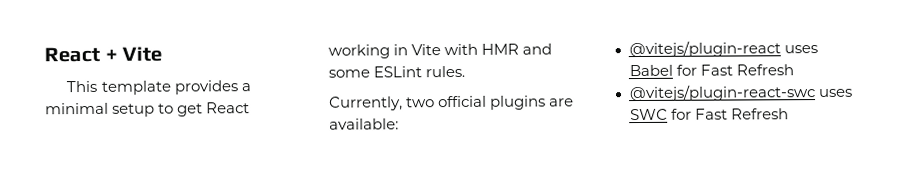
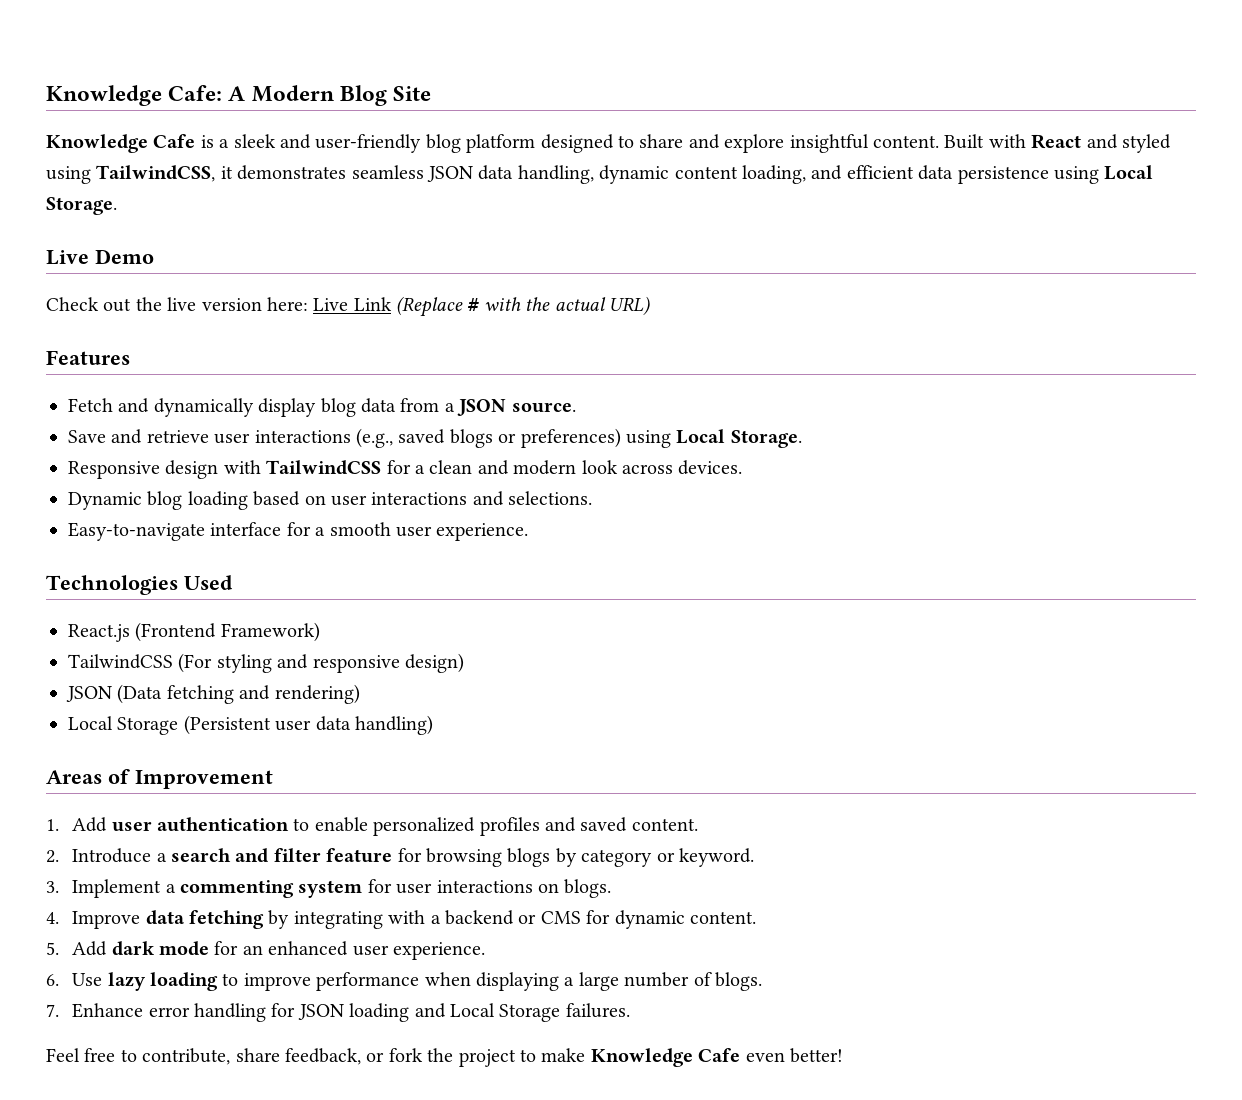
[44,46,163,63] [66,80,251,95] [45,102,251,117] [328,43,553,59] [328,65,466,78] [329,95,575,111] [329,118,399,130] [628,40,818,58] [628,64,794,77] [628,84,853,102] [629,108,789,121] React + Vite // This template provides a minimal setup to get React working in Vite with HMR and some ESLint rules. // Currently, two official plugins are available: // @vitejs/plugin-react uses Babel for Fast Refresh // @vitejs/plugin-react-swc uses SWC for Fast Refresh -> [46,85,432,106] [46,134,1171,153] [46,165,1154,184] [46,197,117,215] [46,249,154,265] [46,296,651,317] [46,350,130,365] [68,398,576,417] [68,428,802,448] [68,460,743,479] [68,491,593,510] [68,522,529,541] [46,575,233,595] [68,622,320,642] [68,653,464,673] [66,684,360,704] [68,715,433,735] [46,769,273,789] [46,817,698,836] [46,848,754,867] [46,879,612,898] [46,910,756,929] [46,941,485,960] [46,972,762,991] [46,1003,630,1022] [46,1048,843,1067] Knowledge Cafe: A Modern Blog Site // Knowledge Cafe is a sleek and user-friendly blog platform designed to share and explore insightful content. Built with React and styled using TailwindCSS, it demonstrates seamless JSON data handling, dynamic content loading, and efficient data persistence using Local Storage. // Live Demo // Check out the live version here: Live Link (Replace # with the actual URL) // Features // Fetch and dynamically display blog data from a JSON source. // Save and retrieve user interactions (e.g., saved blogs or preferences) using Local Storage. // Responsive design with TailwindCSS for a clean and modern look across devices. // Dynamic blog loading based on user interactions and selections. // Easy-to-navigate interface for a smooth user experience. // Technologies Used // React.js (Frontend Framework) // TailwindCSS (For styling and responsive design) // JSON (Data fetching and rendering) // Local Storage (Persistent user data handling) // Areas of Improvement // 1. Add user authentication to enable personalized profiles and saved content. // 2. Introduce a search and filter feature for browsing blogs by category or keyword. // 3. Implement a commenting system for user interactions on blogs. // 4. Improve data fetching by integrating with a backend or CMS for dynamic content. // 5. Add dark mode for an enhanced user experience. // 6. Use lazy loading to improve performance when displaying a large number of blogs. // 7. Enhance error handling for JSON loading and Local Storage failures. // Feel free to contribute, share feedback, or fork the project to make Knowledge Cafe even better!

